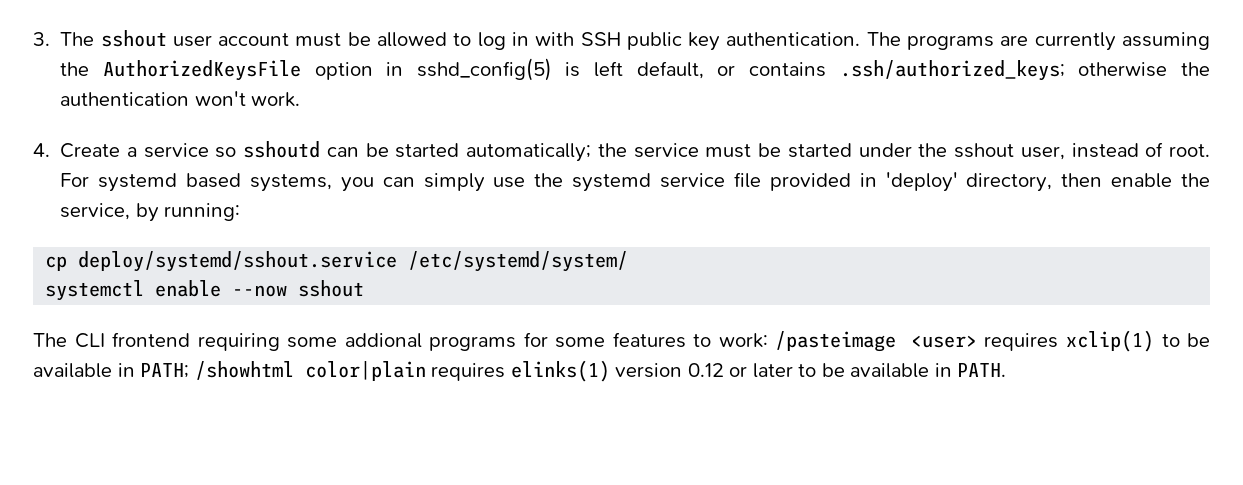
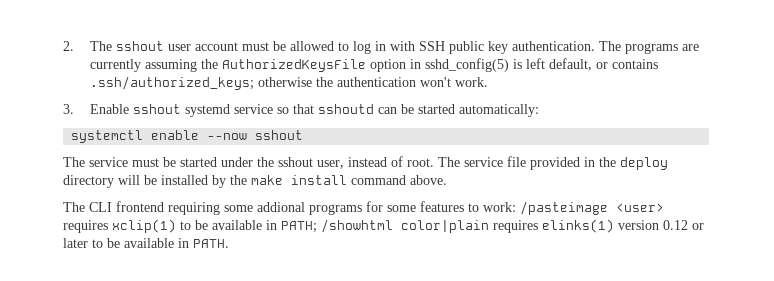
[33,32,50,46] 3. -> [63,41,74,51] 2.
[33,143,137,158] 4. Create a -> [63,104,230,117] 3. Enable sshout systemd
(237, 152) none -> [292,104,314,114] that
[466,143,627,162] automatically; the -> [458,104,539,117] [71,130,304,143] [63,157,85,167] automatically: // systemctl enable --now sshout // The
[60,172,1210,192] [60,203,241,222] [45,251,629,272] [45,280,365,301] For systemd based systems, you can simply use the systemd service file provided in 'deploy' directory, then enable the service, by running: // cp deploy/systemd/sshout.service /etc/systemd/system/ // systemctl enable --now sshout -> [438,156,668,170] [63,175,447,188] The service file provided in the deploy directory will be installed by the make install command above.

